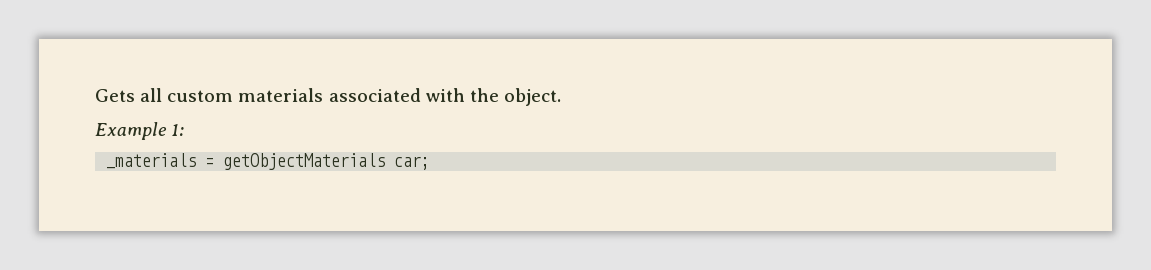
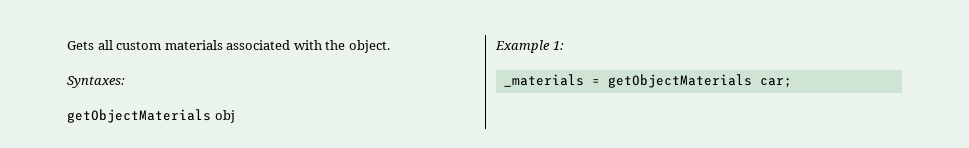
(561, 97) none -> [67,76,125,88] [67,109,235,123] // Syntaxes: // getObjectMaterials obj

